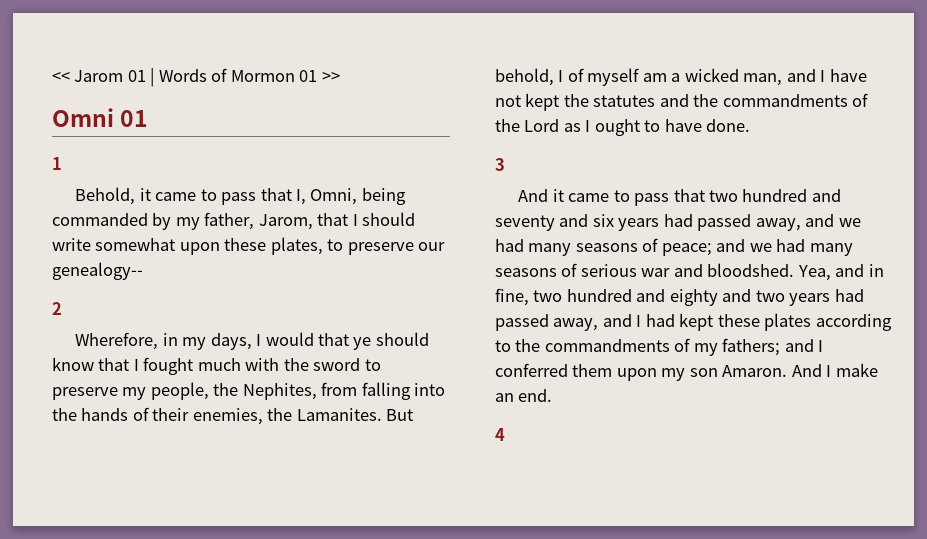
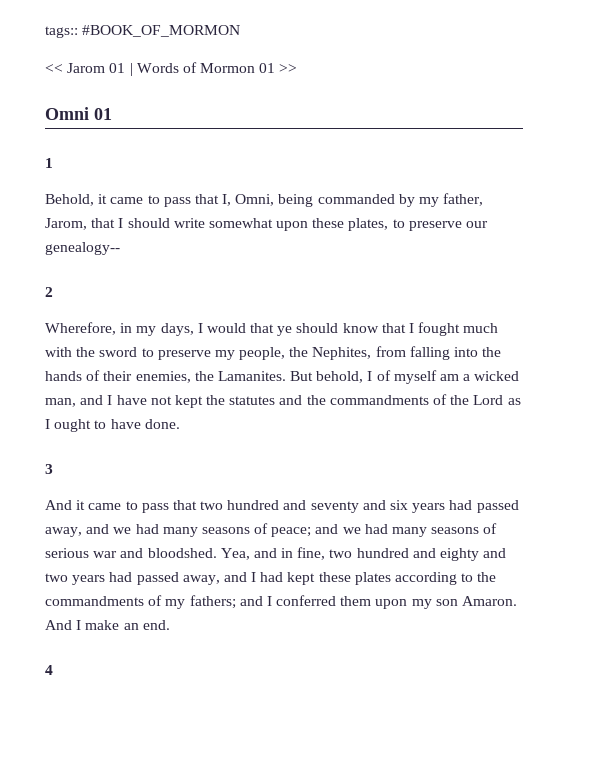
(52, 77) none -> [45,25,241,38] tags:: #BOOK_OF_MORMON //

